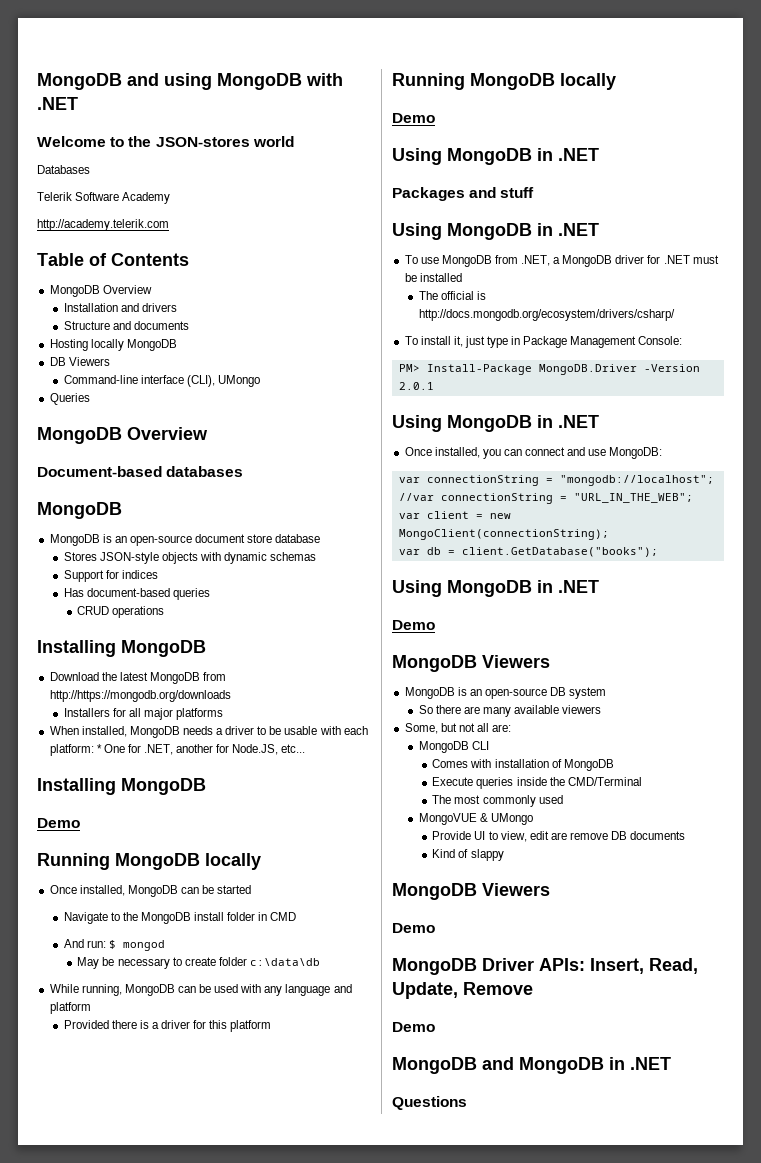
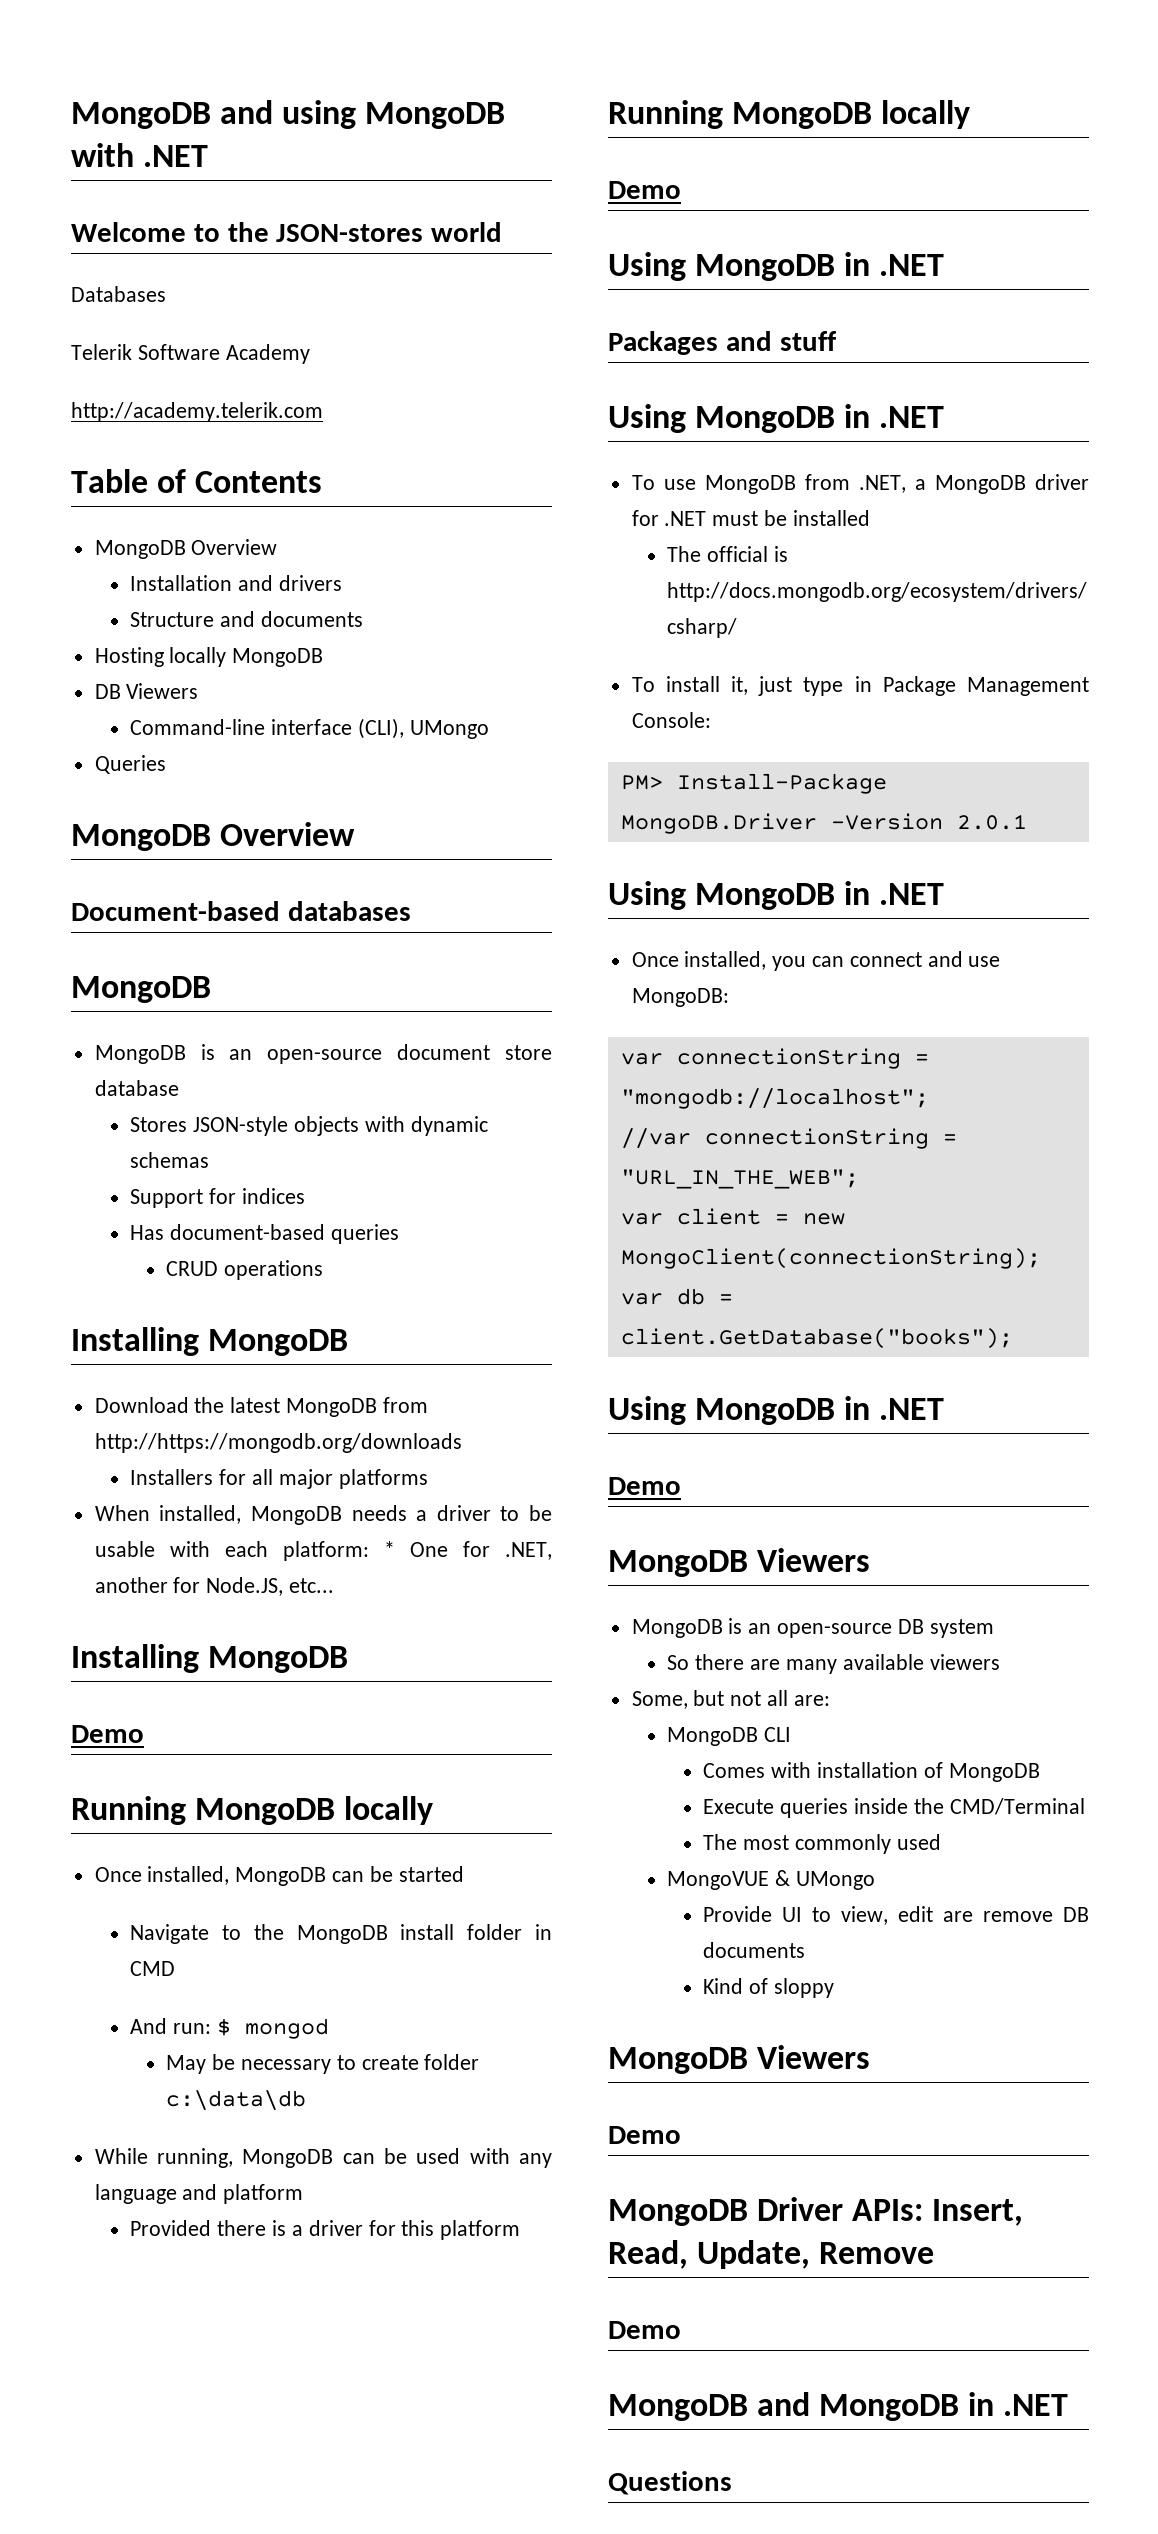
[470,849,504,861] slappy -> [773,1978,834,1998] sloppy

